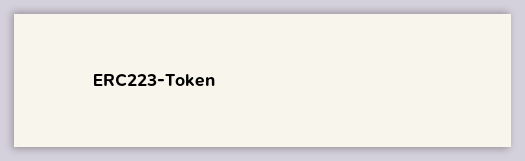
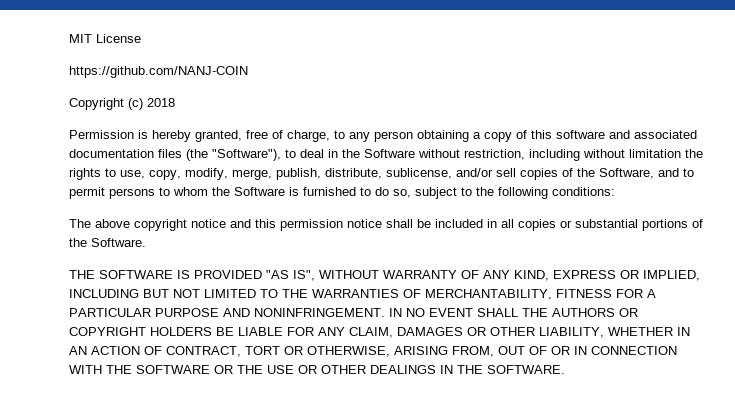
[93,73,215,87] ERC223-Token -> [69,34,141,43] [69,66,248,78] [69,98,175,110] [69,130,697,142] [69,149,703,161] [69,168,694,180] [69,187,615,199] [69,219,703,231] [69,238,146,247] [69,270,700,281] [69,289,656,300] [69,308,638,317] [69,327,690,338] [69,346,677,357] [69,365,565,374] MIT License // https://github.com/NANJ-COIN // Copyright (c) 2018 // Permission is hereby granted, free of charge, to any person obtaining a copy of this software and associated documentation files (the "Software"), to deal in the Software without restriction, including without limitation the rights to use, copy, modify, merge, publish, distribute, sublicense, and/or sell copies of the Software, and to permit persons to whom the Software is furnished to do so, subject to the following conditions: // The above copyright notice and this permission notice shall be included in all copies or substantial portions of the Software. // THE SOFTWARE IS PROVIDED "AS IS", WITHOUT WARRANTY OF ANY KIND, EXPRESS OR IMPLIED, INCLUDING BUT NOT LIMITED TO THE WARRANTIES OF MERCHANTABILITY, FITNESS FOR A PARTICULAR PURPOSE AND NONINFRINGEMENT. IN NO EVENT SHALL THE AUTHORS OR COPYRIGHT HOLDERS BE LIABLE FOR ANY CLAIM, DAMAGES OR OTHER LIABILITY, WHETHER IN AN ACTION OF CONTRACT, TORT OR OTHERWISE, ARISING FROM, OUT OF OR IN CONNECTION WITH THE SOFTWARE OR THE USE OR OTHER DEALINGS IN THE SOFTWARE.

